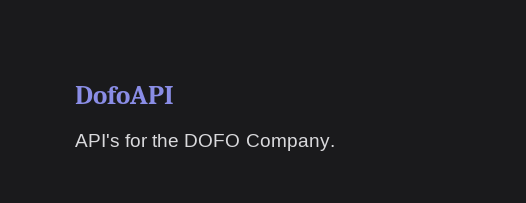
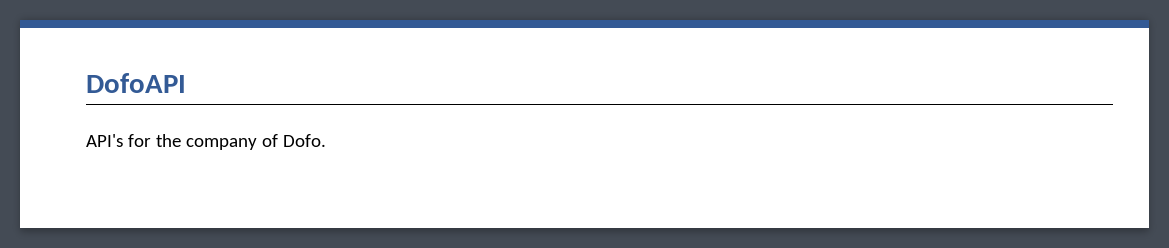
[184,134,335,151] DOFO Company. -> [185,134,326,150] company of Dofo.

